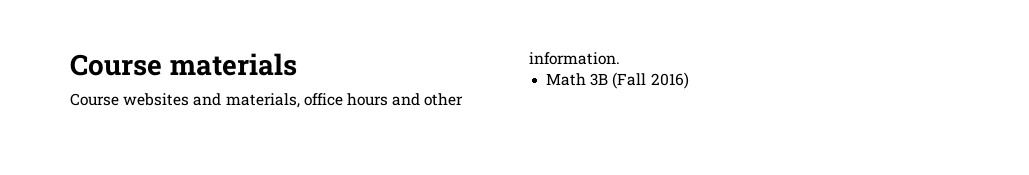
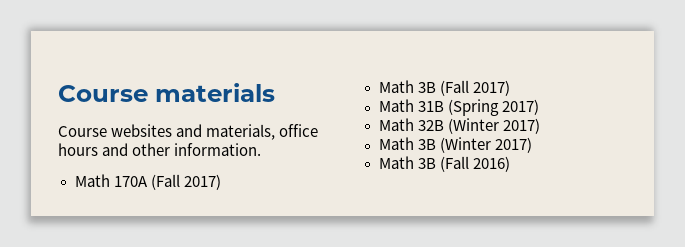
(620, 58) none -> [74,174,221,190] [378,80,510,96] [378,99,539,116] [378,118,540,134] [378,137,532,153] // Math 170A (Fall 2017) // Math 3B (Fall 2017) // Math 31B (Spring 2017) // Math 32B (Winter 2017) // Math 3B (Winter 2017)

